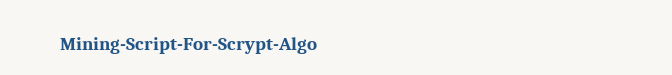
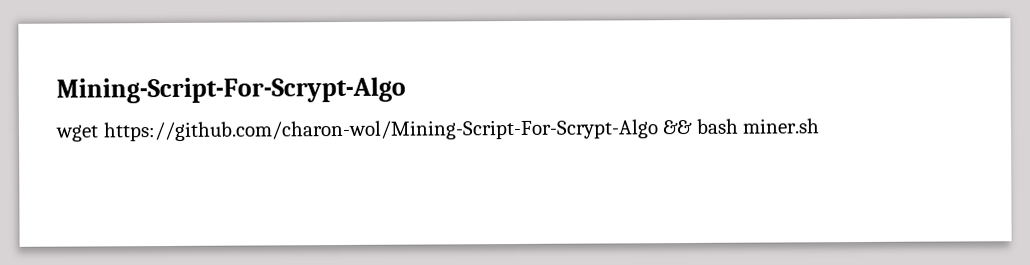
(317, 45) none -> [55,118,821,142] // wget https://github.com/charon-wol/Mining-Script-For-Scrypt-Algo && bash miner.sh

